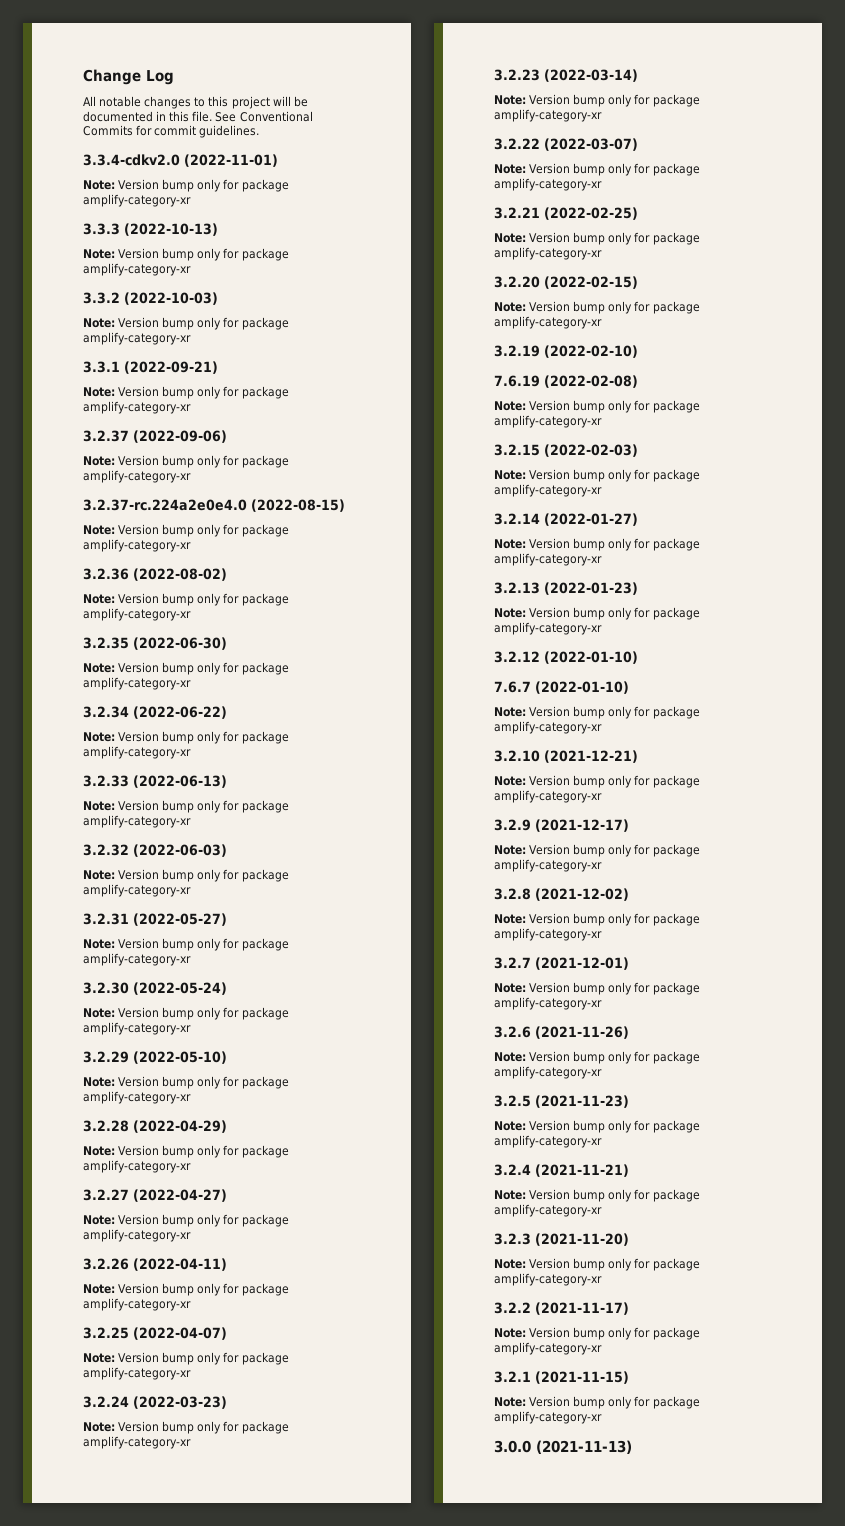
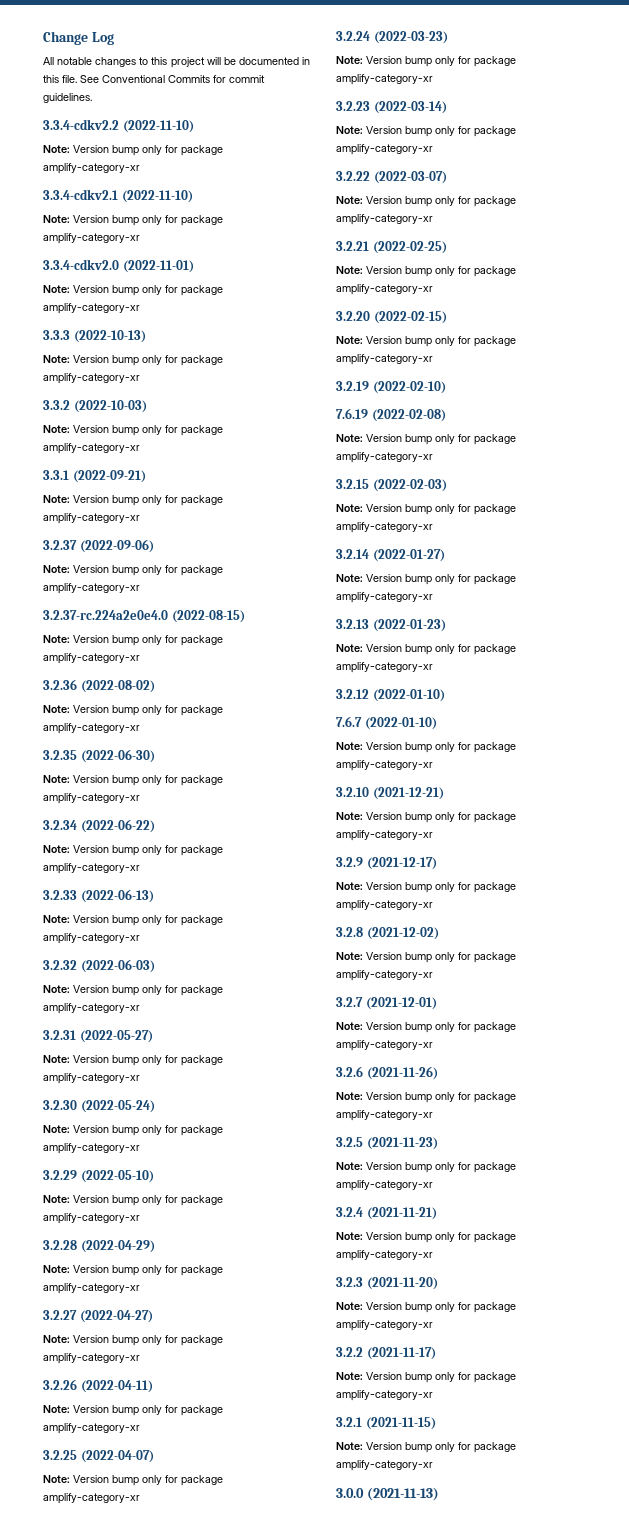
(260, 131) none -> [43,119,194,133] [43,145,223,156] [43,163,140,174] [43,189,193,203] [43,215,223,226] [43,233,140,244] // 3.3.4-cdkv2.2 (2022-11-10) // Note: Version bump only for package amplify-category-xr // 3.3.4-cdkv2.1 (2022-11-10) // Note: Version bump only for package amplify-category-xr

